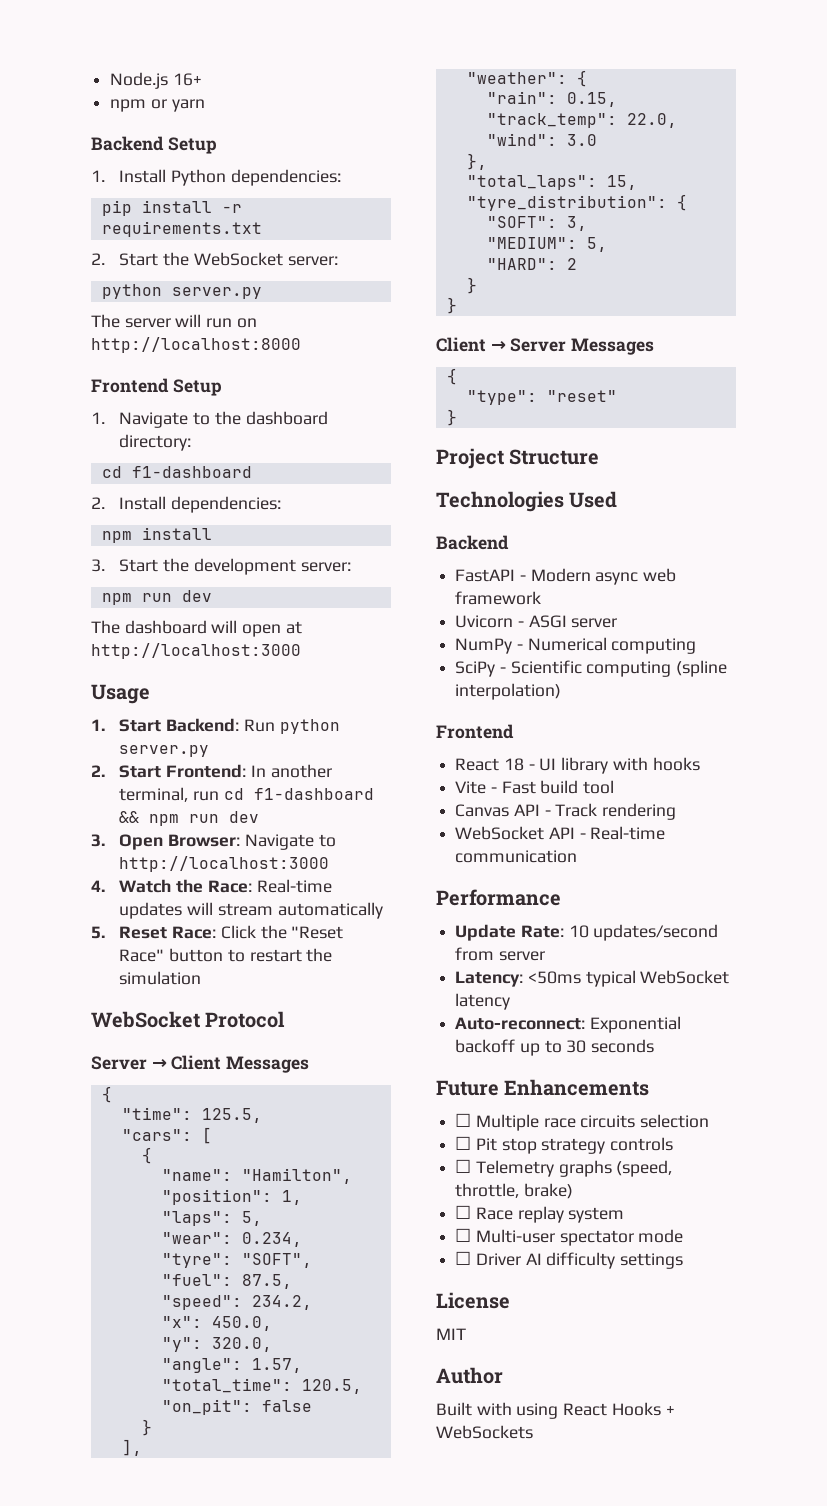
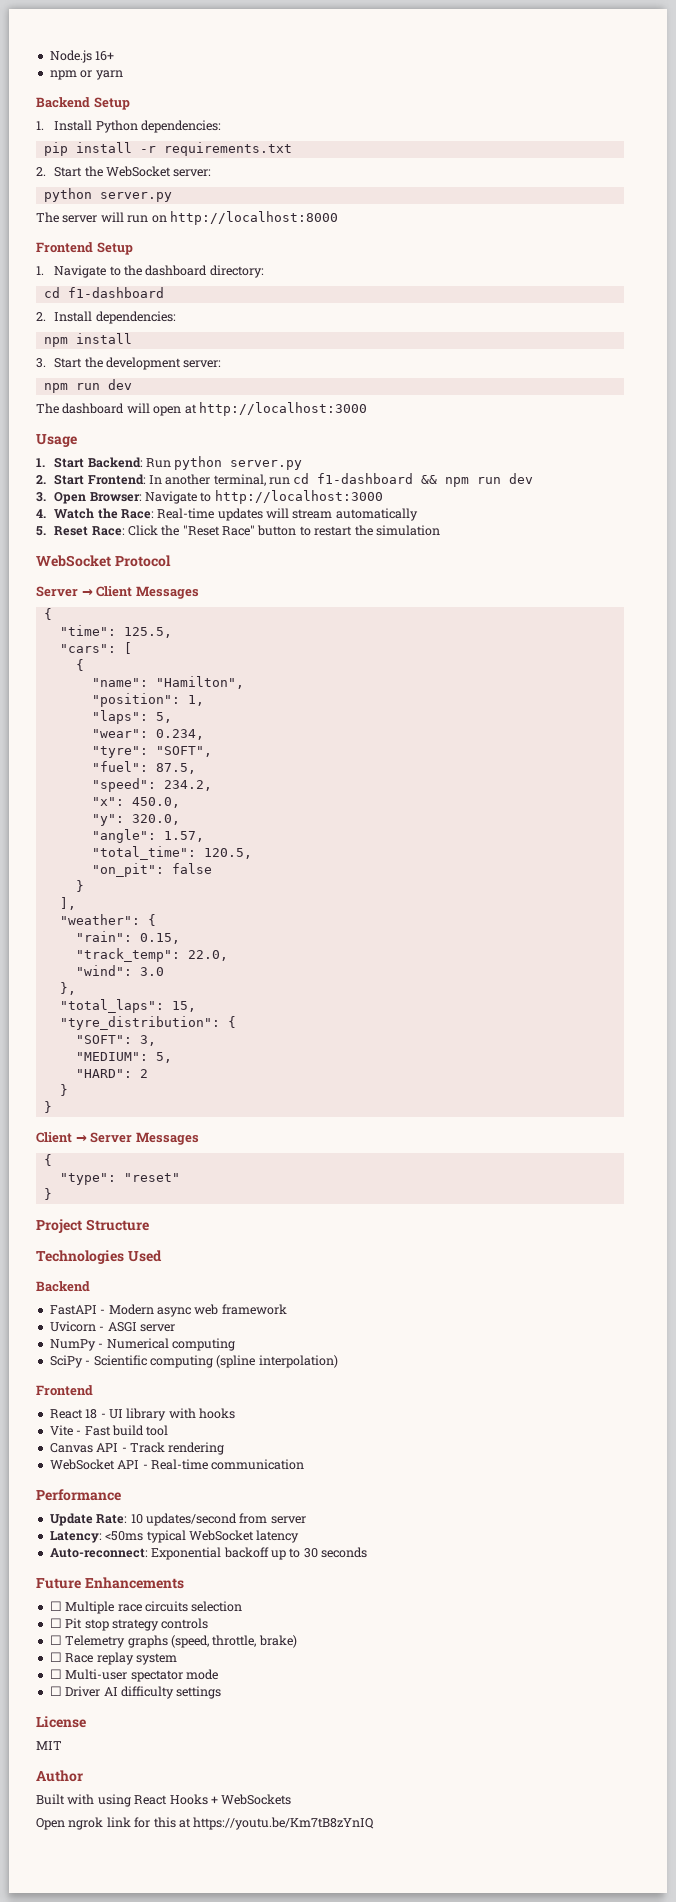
(533, 1432) none -> [36,1817,375,1830] // Open ngrok link for this at https://youtu.be/Km7tB8zYnIQ

